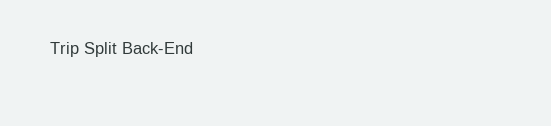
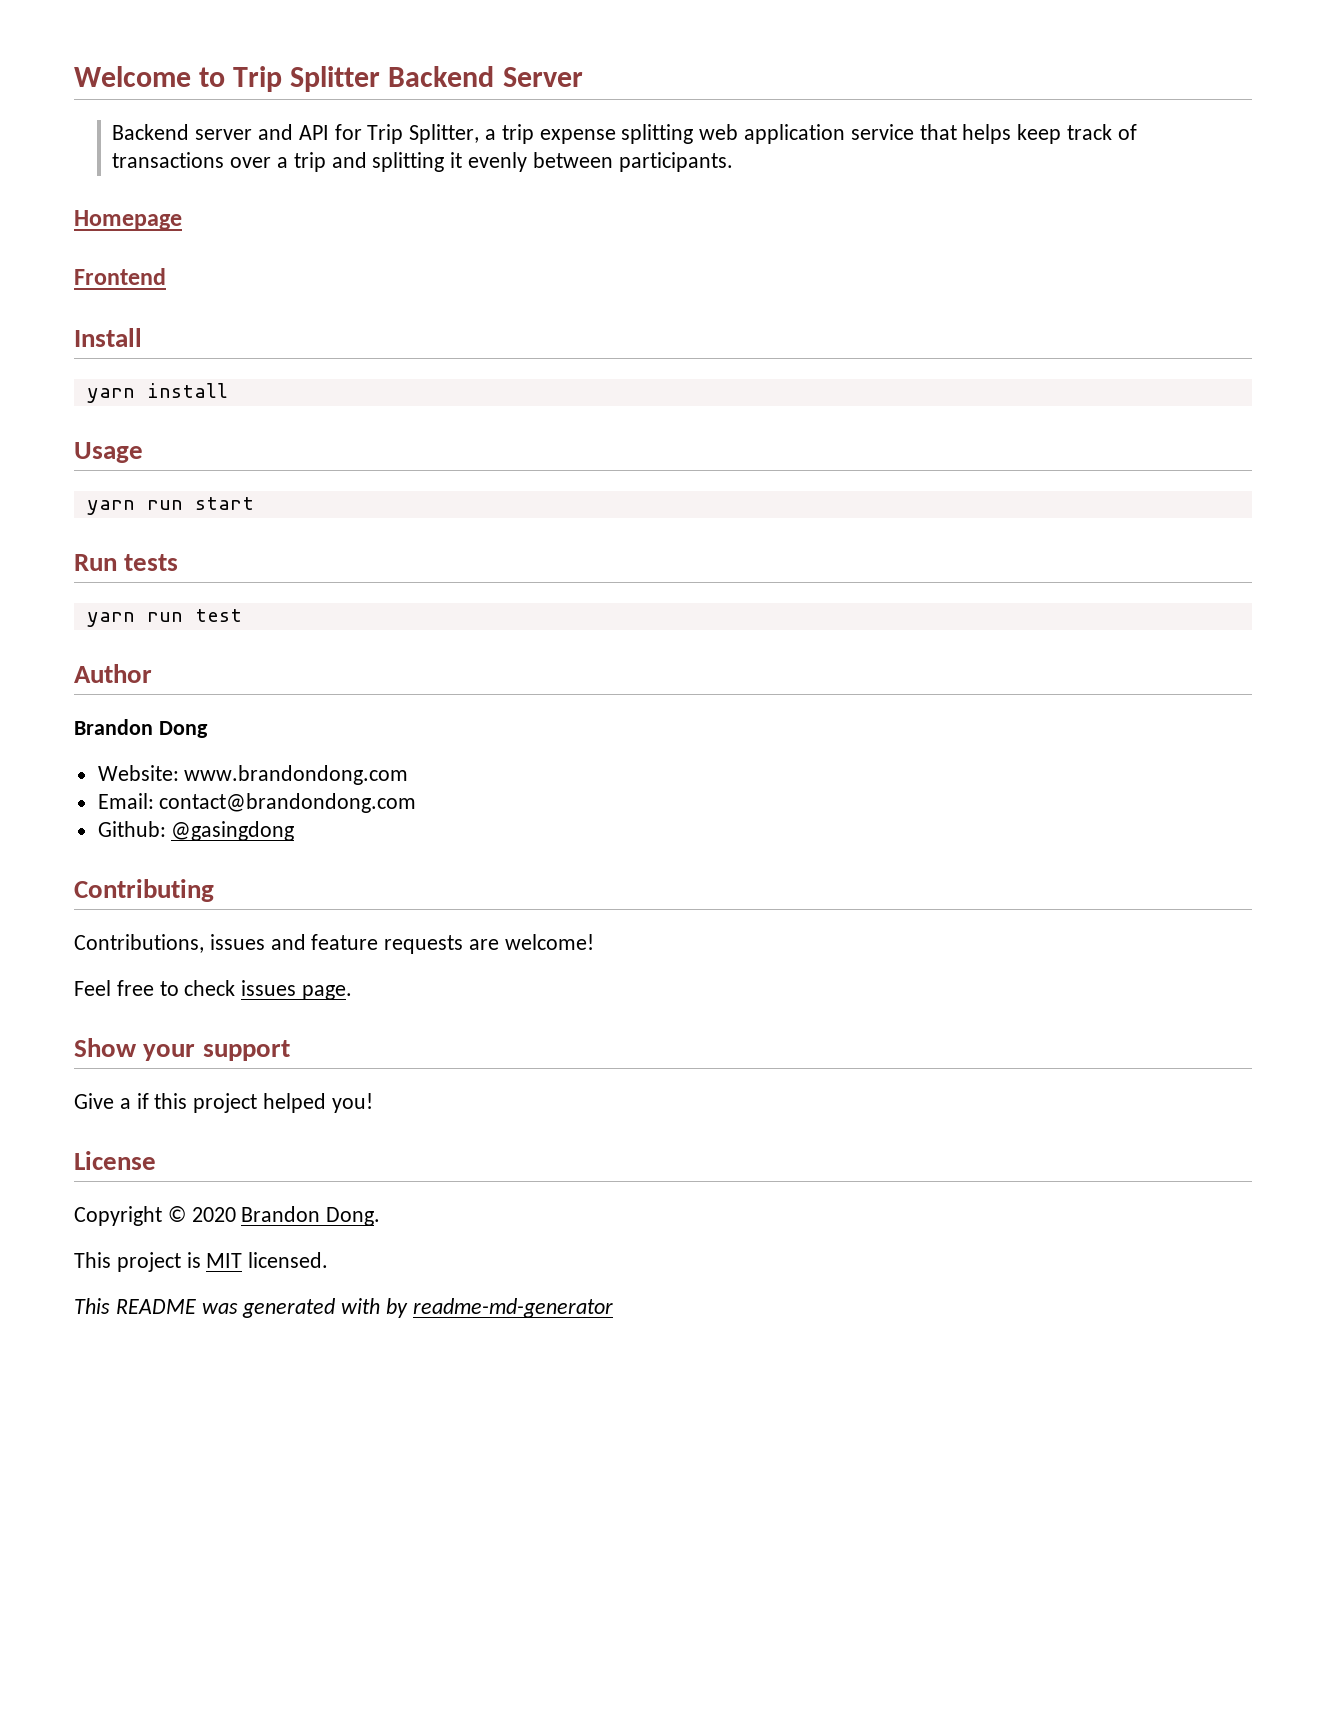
[50,42,193,57] Trip Split Back-End -> [74,66,583,92] [112,124,1137,144] [112,152,733,172] [74,210,182,230] [74,268,166,285] [74,328,142,347] [86,383,228,403] [74,442,143,463] [86,497,254,515] [74,554,179,571] [86,609,242,627] [74,664,152,683] [74,719,208,738] [97,765,409,785] [97,793,417,813] [97,821,295,841] [74,879,214,902] [74,934,594,954] [74,980,353,1000] [74,1038,290,1061] [74,1093,373,1113] [74,1151,156,1170] [74,1206,381,1226] [74,1252,329,1272] [74,1298,613,1318] Welcome to Trip Splitter Backend Server // Backend server and API for Trip Splitter, a trip expense splitting web application service that helps keep track of transactions over a trip and splitting it evenly between participants. // Homepage // Frontend // Install // yarn install // Usage // yarn run start // Run tests // yarn run test // Author // Brandon Dong // Website: www.brandondong.com // Email: contact@brandondong.com // Github: @gasingdong // Contributing // Contributions, issues and feature requests are welcome! // Feel free to check issues page. // Show your support // Give a if this project helped you! // License // Copyright © 2020 Brandon Dong. // This project is MIT licensed. // This README was generated with by readme-md-generator

